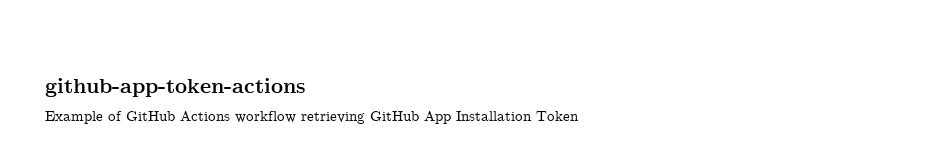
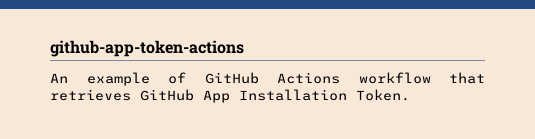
[45,111,103,124] Example -> [50,72,150,86] An example
[301,112,365,124] retrieving -> [449,72,485,84] [50,89,131,101] that retrieves
[536,111,579,121] Token -> [356,89,410,101] Token.

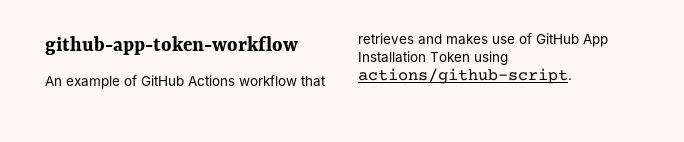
[50,40,244,57] github-app-token-actions -> [45,36,298,55] github-app-token-workflow
[140,89,410,103] GitHub App Installation Token. -> [418,33,608,47] [358,51,508,65] [358,68,572,84] and makes use of GitHub App Installation Token using actions/github-script.

